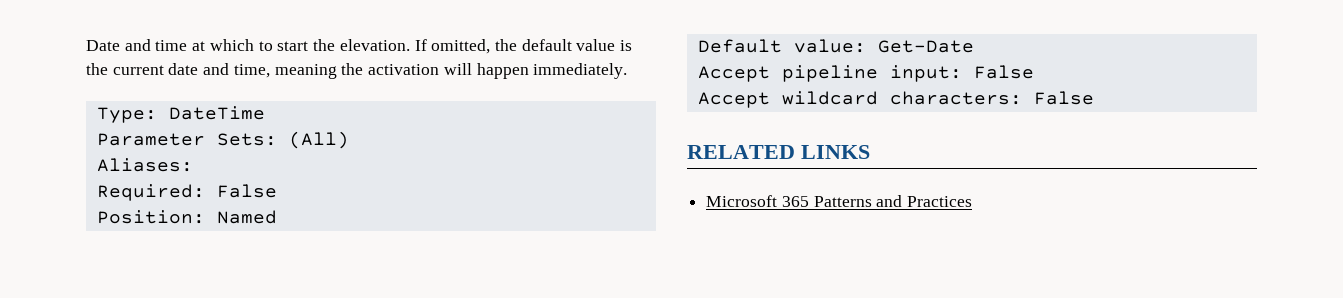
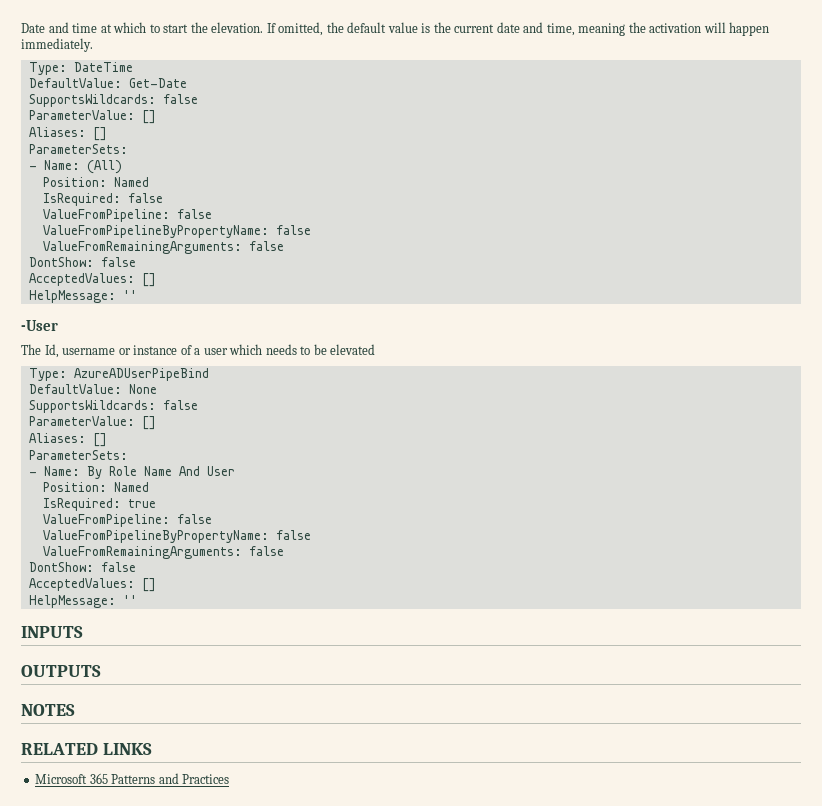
[96,131,349,149] [96,158,193,172] [96,184,277,201] [96,210,277,224] [697,39,974,53] [697,65,1034,82] [697,91,1094,108] Parameter Sets: (All) // Aliases: // Required: False // Position: Named // Default value: Get-Date // Accept pipeline input: False // Accept wildcard characters: False -> [28,78,187,88] [28,94,198,107] [28,110,156,124] [28,127,107,141] [28,144,128,154] [28,160,122,174] [42,177,149,187] [42,193,163,206] [42,209,212,222] [42,225,311,238] [42,241,284,254] [28,257,136,267] [28,273,156,287] [28,290,137,303] [21,320,58,331] [21,344,376,358] [28,368,209,381] [28,384,157,394] [28,400,198,413] [28,416,156,430] [28,433,107,447] [28,450,128,460] [28,466,235,479] [42,482,149,492] [42,498,156,511] [42,514,212,527] [42,530,311,543] [42,546,284,559] [28,562,136,572] [28,578,156,592] [28,595,137,608] [21,626,83,638] [21,665,101,677] [21,704,75,716] DefaultValue: Get-Date // SupportsWildcards: false // ParameterValue: [] // Aliases: [] // ParameterSets: // - Name: (All) // Position: Named // IsRequired: false // ValueFromPipeline: false // ValueFromPipelineByPropertyName: false // ValueFromRemainingArguments: false // DontShow: false // AcceptedValues: [] // HelpMessage: '' // -User // The Id, username or instance of a user which needs to be elevated // Type: AzureADUserPipeBind // DefaultValue: None // SupportsWildcards: false // ParameterValue: [] // Aliases: [] // ParameterSets: // - Name: By Role Name And User // Position: Named // IsRequired: true // ValueFromPipeline: false // ValueFromPipelineByPropertyName: false // ValueFromRemainingArguments: false // DontShow: false // AcceptedValues: [] // HelpMessage: '' // INPUTS // OUTPUTS // NOTES

